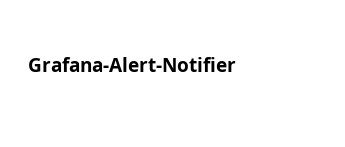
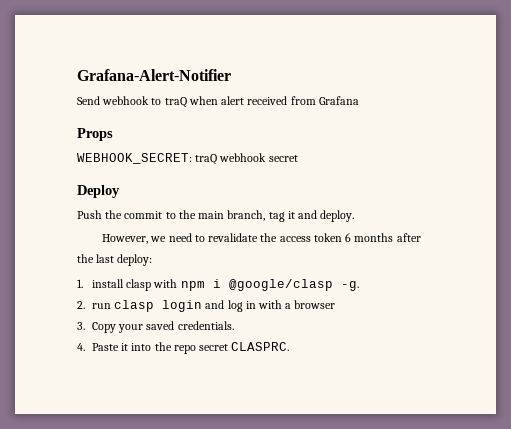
(236, 64) none -> [77,96,359,108] [77,128,113,141] [77,153,298,165] [77,185,120,198] [77,210,355,222] [102,233,421,244] [77,254,153,266] [77,279,359,291] [77,300,336,312] [77,321,234,333] [77,342,290,354] // Send webhook to traQ when alert received from Grafana // Props // WEBHOOK_SECRET: traQ webhook secret // Deploy // Push the commit to the main branch, tag it and deploy. // However, we need to revalidate the access token 6 months after the last deploy: // 1. install clasp with npm i @google/clasp -g. // 2. run clasp login and log in with a browser // 3. Copy your saved credentials. // 4. Paste it into the repo secret CLASPRC.

